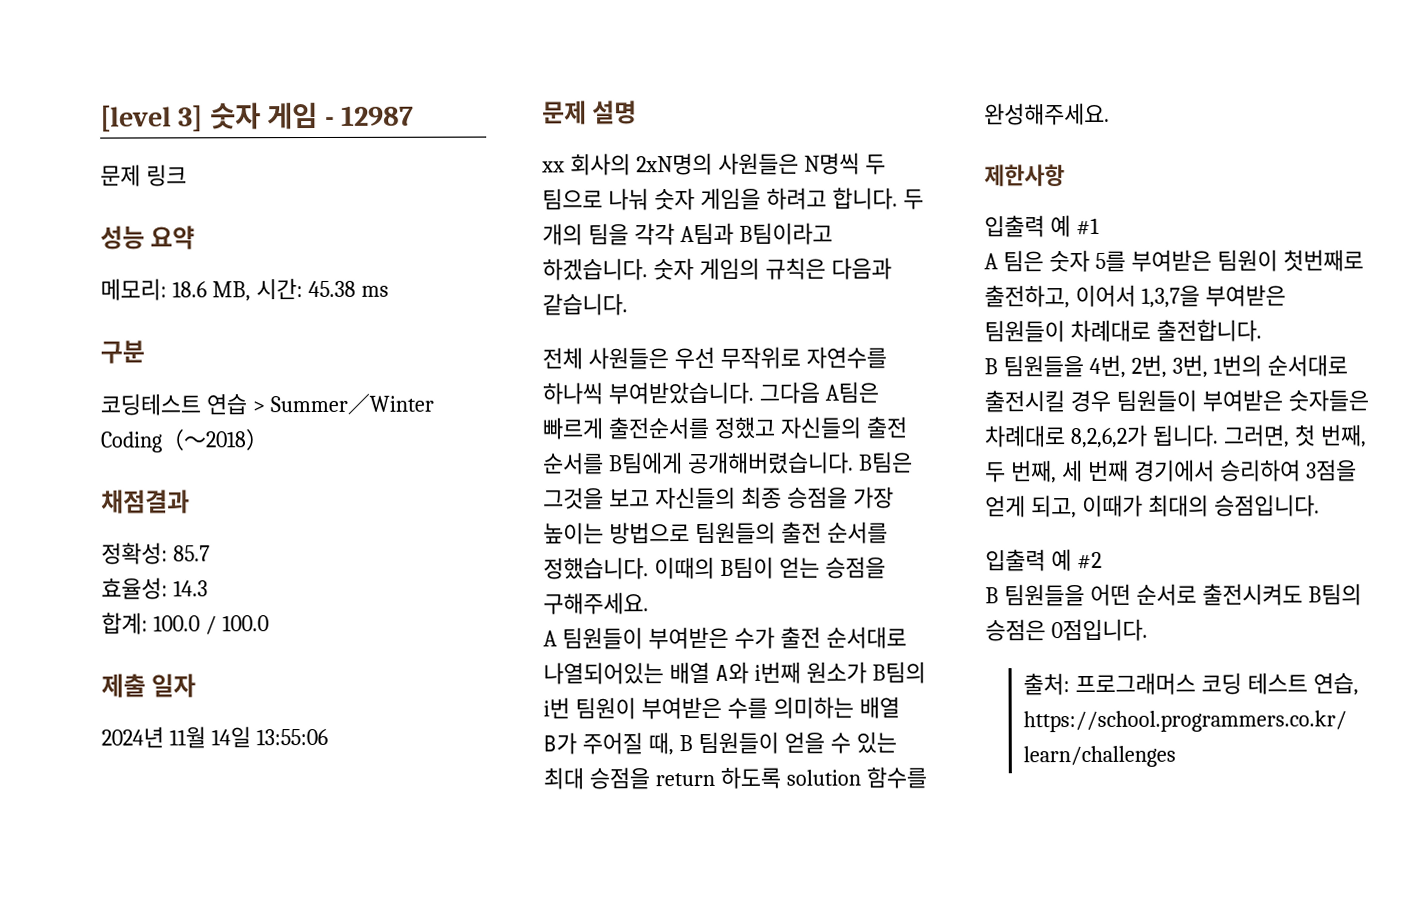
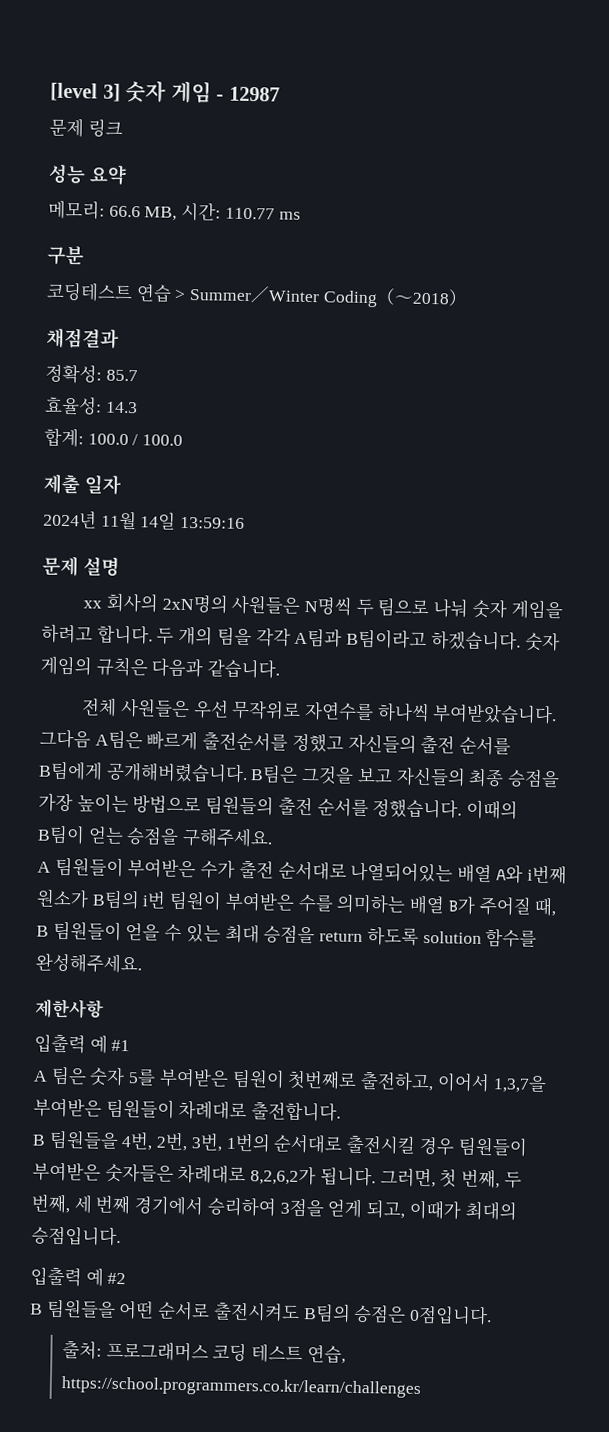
[171,281,207,298] 18.6 -> [108,205,141,218] 66.6
[307,280,356,298] 45.38 -> [224,207,275,220] 110.77
[255,728,328,746] 13:55:06 -> [180,516,246,529] 13:59:16

